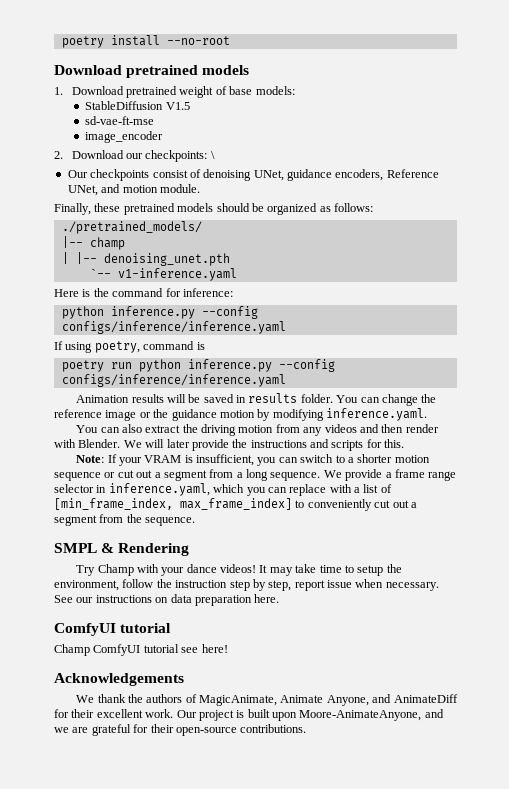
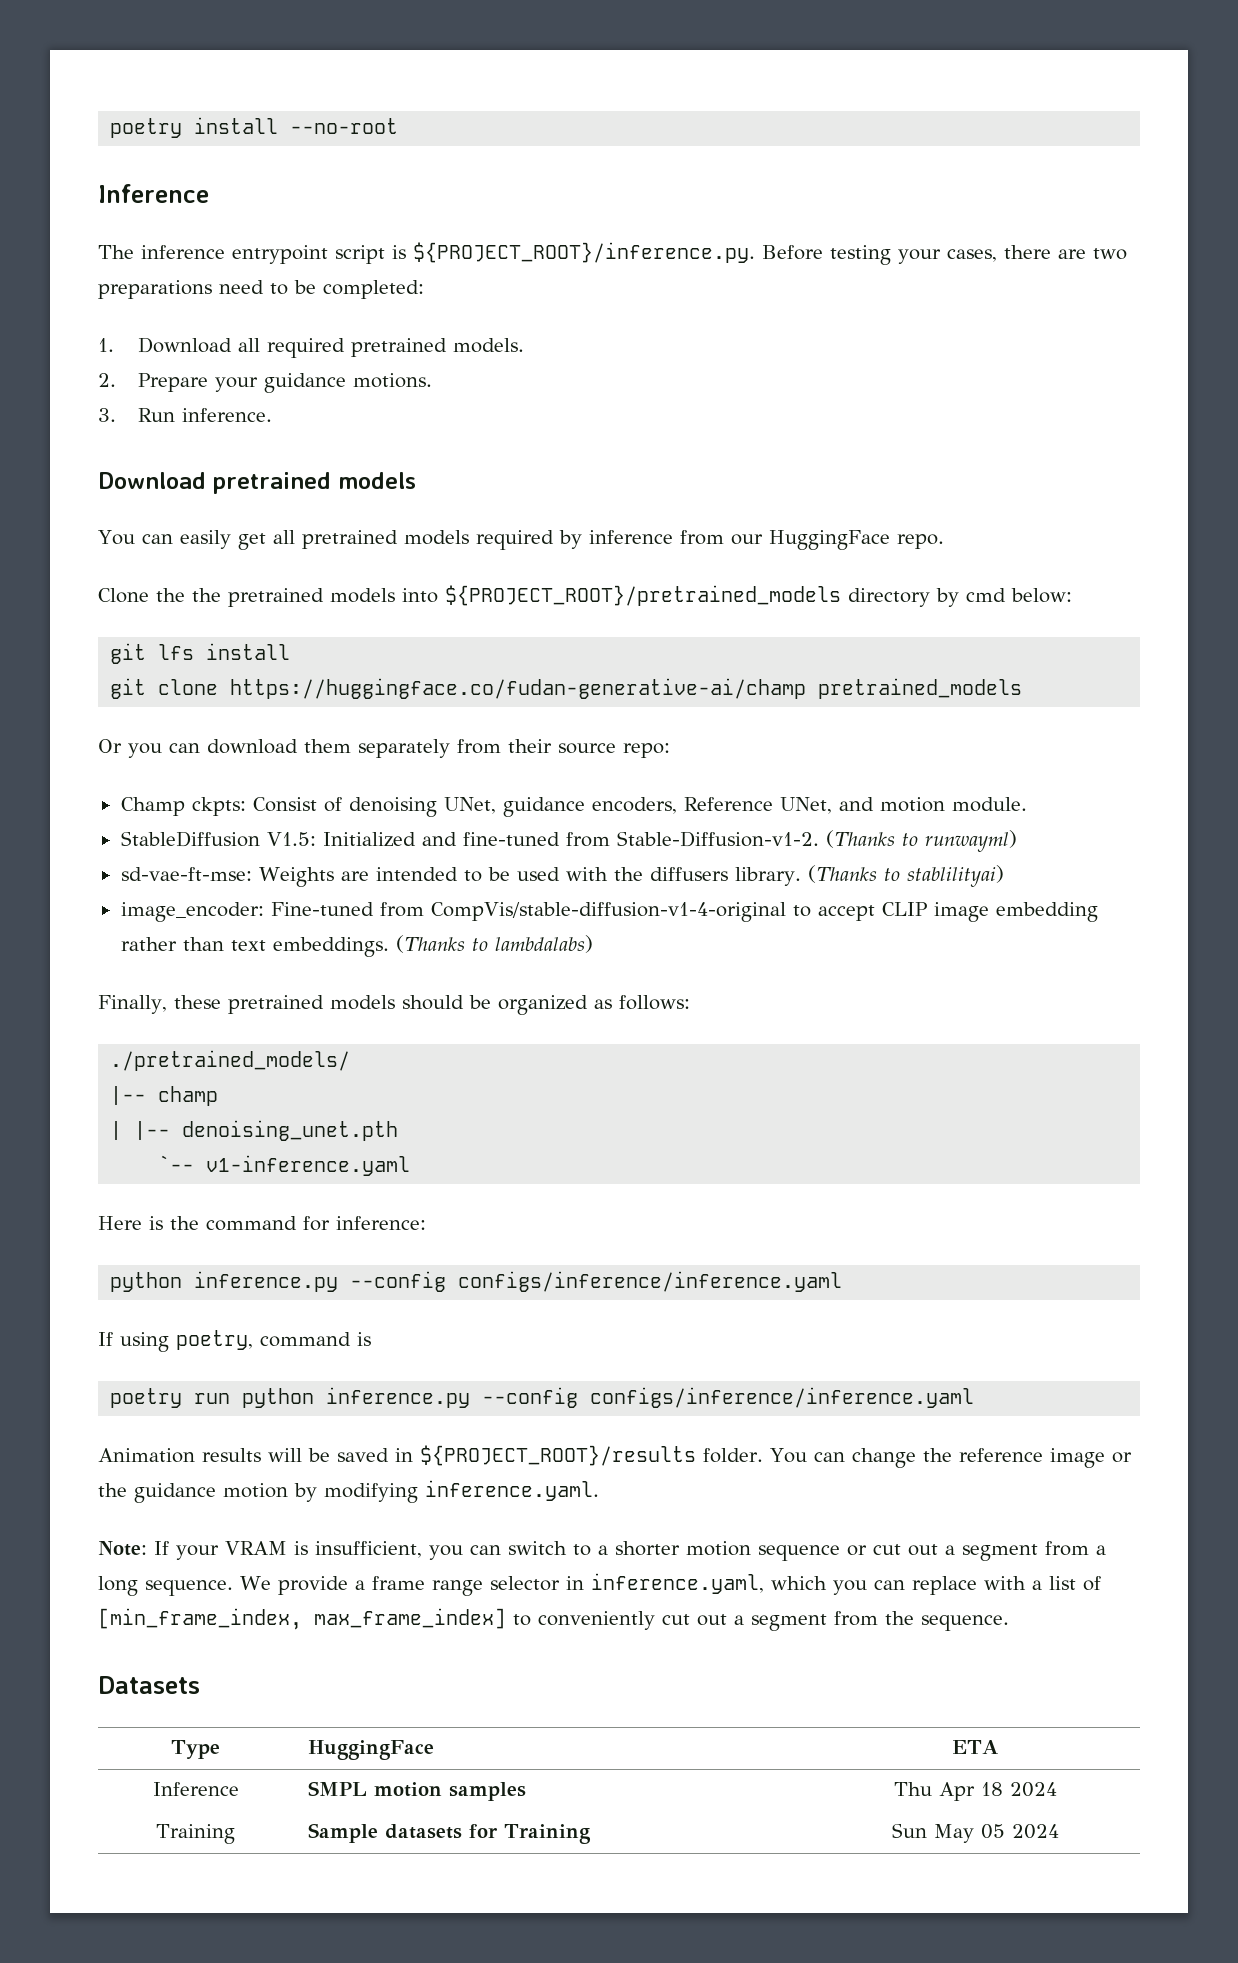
[54,65,250,78] [54,86,295,98] [85,101,190,110] [85,116,155,125] [85,131,164,143] [54,150,215,162] [67,169,188,181] Download pretrained models // 1. Download pretrained weight of base models: // StableDiffusion V1.5 // sd-vae-ft-mse // image_encoder // 2. Download our checkpoints: \ // Our checkpoints consist -> [98,184,209,203] [98,242,1127,265] [98,280,424,299] [98,337,524,358] [98,373,432,393] [98,408,272,422] [98,472,416,494] [98,530,944,550] [98,585,1072,607] [110,643,291,664] [110,678,1023,699] [98,739,670,758] [120,797,317,816] Inference // The inference entrypoint script is ${PROJECT_ROOT}/inference.py. Before testing your cases, there are two preparations need to be completed: // 1. Download all required pretrained models. // 2. Prepare your guidance motions. // 3. Run inference. // Download pretrained models // You can easily get all pretrained models required by inference from our HuggingFace repo. // Clone the the pretrained models into ${PROJECT_ROOT}/pretrained_models directory by cmd below: // git lfs install // git clone https://huggingface.co/fudan-generative-ai/champ pretrained_models // Or you can download them separately from their source repo: // Champ ckpts: Consist
(200, 188) none -> [120,830,1017,852] [120,865,1004,887] [120,902,1098,922] [120,935,593,957] // StableDiffusion V1.5: Initialized and fine-tuned from Stable-Diffusion-v1-2. (Thanks to runwayml) // sd-vae-ft-mse: Weights are intended to be used with the diffusers library. (Thanks to stablilityai) // image_encoder: Fine-tuned from CompVis/stable-diffusion-v1-4-original to accept CLIP image embedding rather than text embeddings. (Thanks to lambdalabs)
[248,393,298,403] results -> [420,1445,696,1466] ${PROJECT_ROOT}/results
[76,424,439,436] [54,439,405,451] // You can also extract the driving motion from any videos and then render with Blender. We will later provide the instructions and scripts for this. -> (599, 1490) none
[54,543,190,556] [76,564,402,576] [54,579,439,591] [54,594,280,606] [54,623,172,636] [54,644,228,656] [54,673,184,686] [76,694,458,706] [54,709,444,721] [54,724,307,736] SMPL & Rendering // Try Champ with your dance videos! It may take time to setup the environment, follow the instruction step by step, report issue when necessary. See our instructions on data preparation here. // ComfyUI tutorial // Champ ComfyUI tutorial see here! // Acknowledgements // We thank the authors of MagicAnimate, Animate Anyone, and AnimateDiff for their excellent work. Our project is built upon Moore-AnimateAnyone, and we are grateful for their open-source contributions. -> [98,1676,200,1694] [171,1740,221,1759] [307,1740,434,1760] [952,1740,999,1754] [152,1782,239,1796] [307,1781,526,1801] [893,1782,1057,1801] [156,1824,236,1844] [307,1823,591,1844] [891,1823,1059,1843] Datasets // Type | HuggingFace | ETA // Inference | SMPL motion samples | Thu Apr 18 2024 // Training | Sample datasets for Training | Sun May 05 2024

